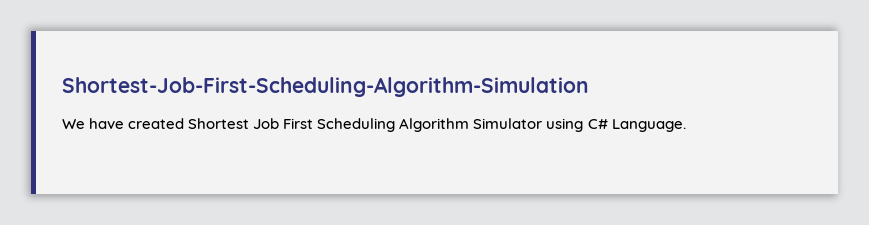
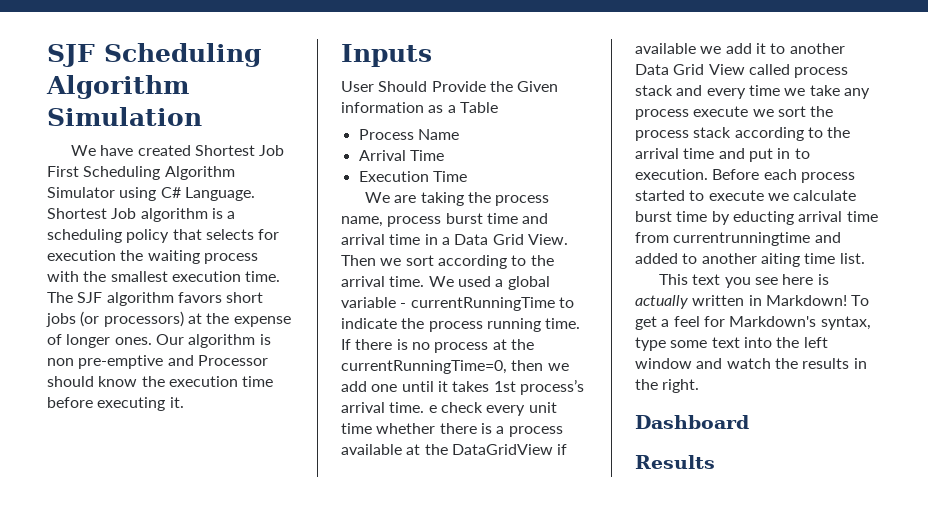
[62,77,589,97] Shortest-Job-First-Scheduling-Algorithm-Simulation -> [47,43,261,67] [46,75,189,99] [47,107,202,126] SJF Scheduling Algorithm Simulation
(686, 125) none -> [47,208,236,222] [47,229,280,243] [47,250,258,264] [47,271,281,282] [47,292,264,306] [46,311,291,327] [47,334,271,348] [47,355,268,369] [47,376,274,387] [47,397,184,411] [341,44,432,67] [341,81,559,92] [341,102,498,113] [358,129,459,140] [358,150,444,161] [358,171,467,182] [364,192,550,206] [341,213,549,227] [341,234,568,245] [341,255,554,269] [341,276,550,290] [341,297,574,311] [341,318,581,332] [341,339,534,353] [341,360,569,374] [341,379,584,395] [341,402,557,416] [341,423,563,437] [341,444,568,455] [635,43,845,54] [635,64,849,78] [635,85,870,99] [635,106,834,120] [635,127,851,141] [635,148,810,162] [635,169,855,183] [635,190,857,201] [635,211,878,225] [635,232,841,246] [635,253,865,267] [658,274,829,288] [635,295,870,309] [635,316,871,330] [635,337,828,351] [635,358,867,369] [635,379,700,393] [635,415,749,429] [635,455,715,469] Shortest Job algorithm is a scheduling policy that selects for execution the waiting process with the smallest execution time. The SJF algorithm favors short jobs (or processors) at the expense of longer ones. Our algorithm is non pre-emptive and Processor should know the execution time before executing it. // Inputs // User Should Provide the Given information as a Table // Process Name // Arrival Time // Execution Time // We are taking the process name, process burst time and arrival time in a Data Grid View. Then we sort according to the arrival time. We used a global variable - currentRunningTime to indicate the process running time. If there is no process at the currentRunningTime=0, then we add one until it takes 1st process’s arrival time. e check every unit time whether there is a process available at the DataGridView if available we add it to another Data Grid View called process stack and every time we take any process execute we sort the process stack according to the arrival time and put in to execution. Before each process started to execute we calculate burst time by educting arrival time from currentrunningtime and added to another aiting time list. // This text you see here is actually written in Markdown! To get a feel for Markdown's syntax, type some text into the left window and watch the results in the right. // Dashboard // Results

